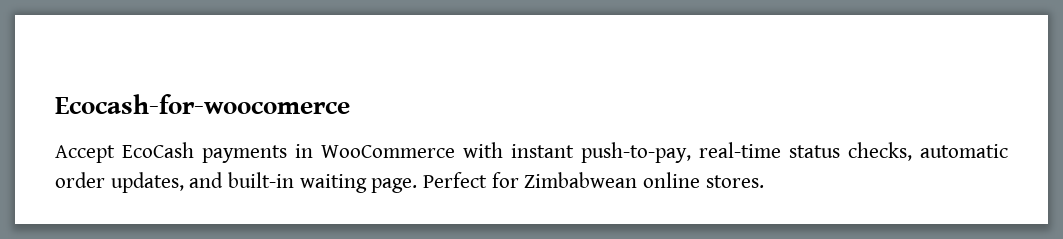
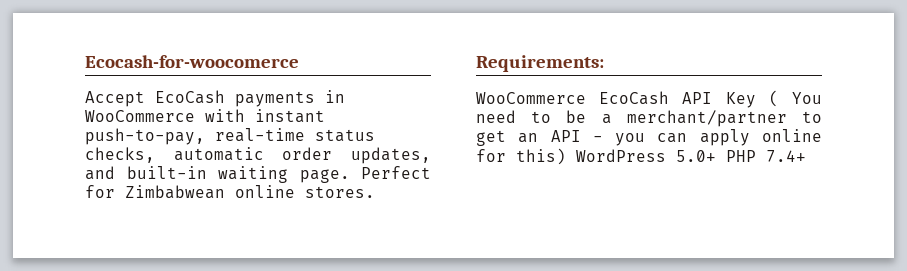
(764, 181) none -> [476,55,604,72] [476,90,822,108] [476,110,822,127] [476,129,822,146] [476,148,806,165] // Requirements: // WooCommerce EcoCash API Key ( You need to be a merchant/partner to get an API - you can apply online for this) WordPress 5.0+ PHP 7.4+

